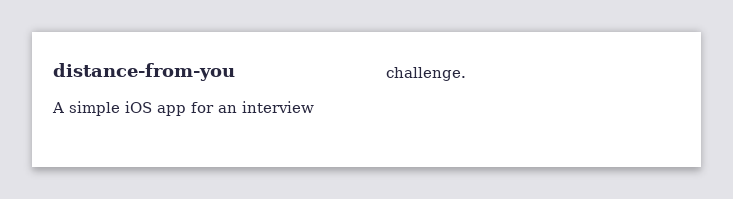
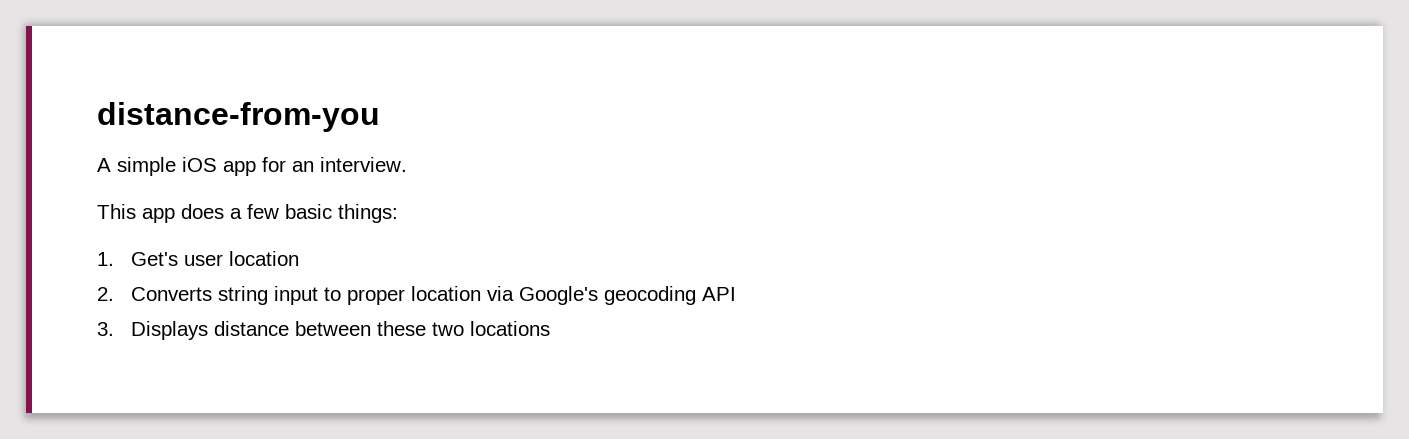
[242,101,314,113] [386,67,466,81] interview challenge. -> [320,157,407,172] [97,204,398,223] [97,251,299,266] [97,286,736,305] [97,321,550,340] interview. // This app does a few basic things: // 1. Get's user location // 2. Converts string input to proper location via Google's geocoding API // 3. Displays distance between these two locations

